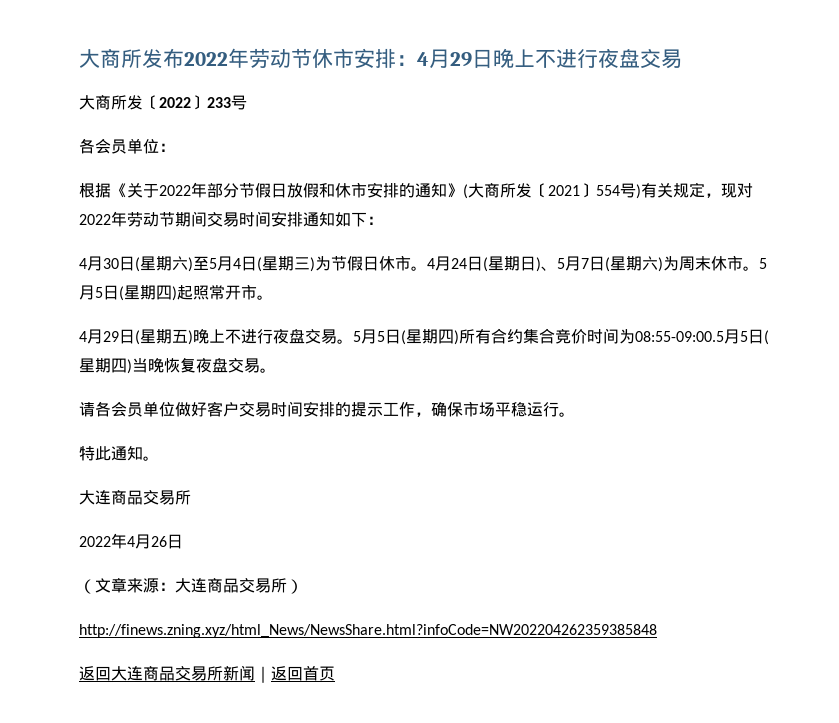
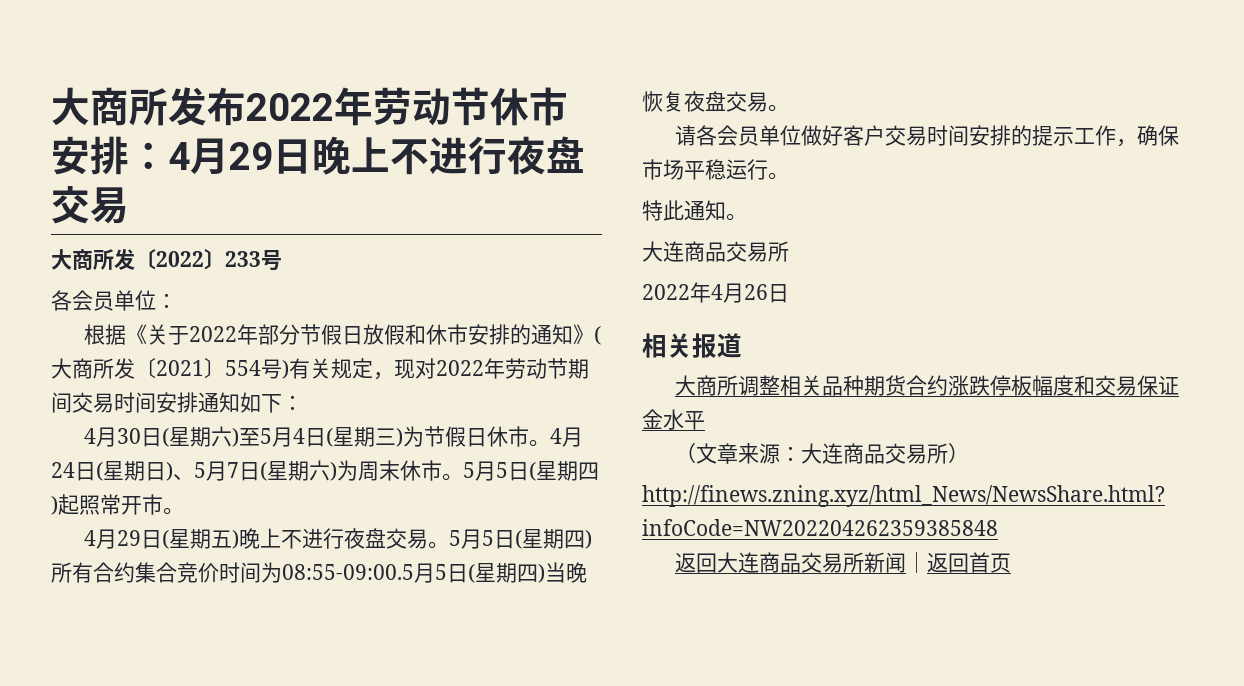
(183, 541) none -> [642,333,742,358] [675,375,1180,396] [642,409,705,430] // 相关报道 // 大商所调整相关品种期货合约涨跌停板幅度和交易保证金水平

